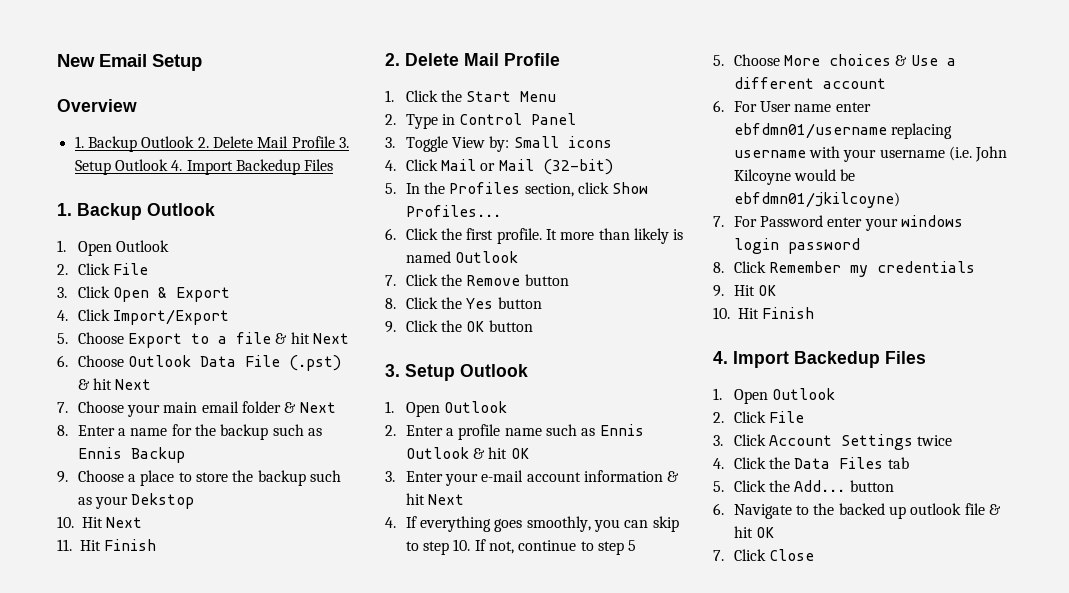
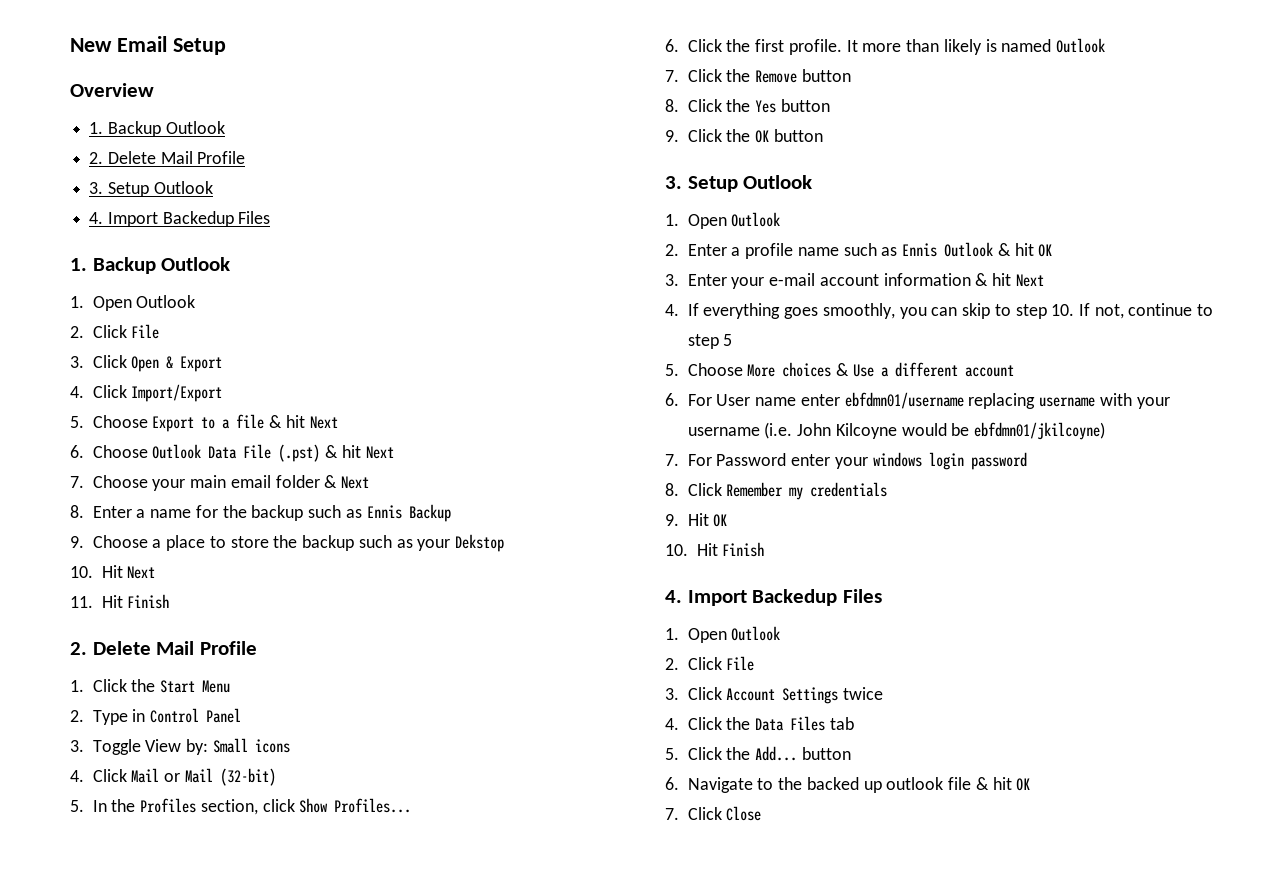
[197,136,349,148] [74,159,168,175] 2. Delete Mail Profile 3. Setup Outlook -> [89,151,246,164] [89,181,213,197] // 2. Delete Mail Profile // 3. Setup Outlook //

